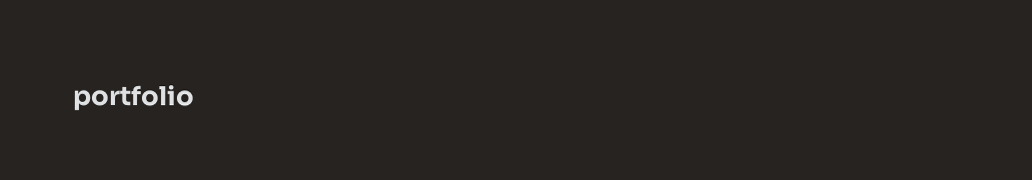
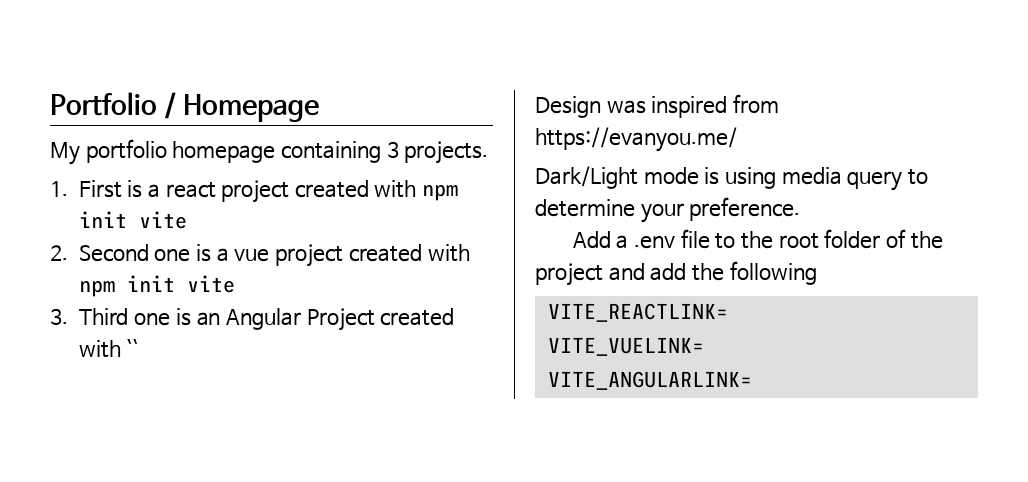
[72,84,195,112] portfolio -> [50,92,320,122] [50,139,489,165] [50,180,459,203] [78,211,187,229] [50,244,471,267] [78,275,235,297] [50,308,455,331] [78,339,139,358] [535,94,779,118] [535,127,737,152] [535,166,929,191] [535,197,801,223] [572,229,943,249] [535,261,817,286] [547,303,728,322] [547,337,704,356] [547,371,752,390] Portfolio / Homepage // My portfolio homepage containing 3 projects. // 1. First is a react project created with npm init vite // 2. Second one is a vue project created with npm init vite // 3. Third one is an Angular Project created with `` // Design was inspired from https://evanyou.me/ // Dark/Light mode is using media query to determine your preference. // Add a .env file to the root folder of the project and add the following // VITE_REACTLINK= // VITE_VUELINK= // VITE_ANGULARLINK=

